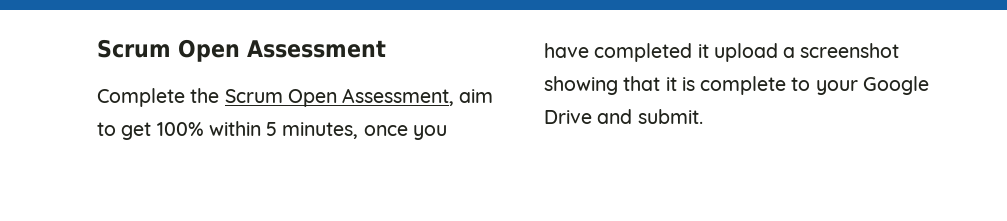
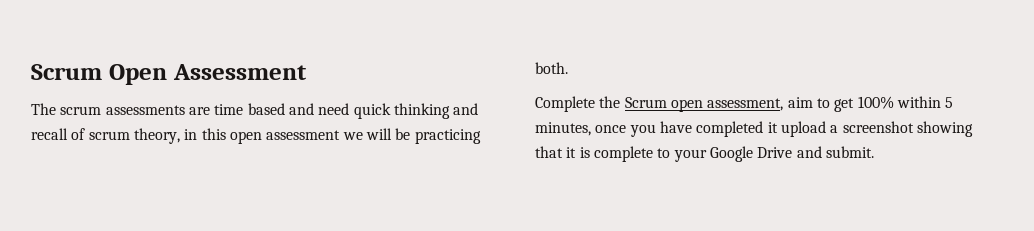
(386, 49) none -> [31,103,479,119] [31,128,481,144] [535,62,568,74] // The scrum assessments are time based and need quick thinking and recall of scrum theory, in this open assessment we will be practicing both.
[287,88,455,107] Open Assessment, -> [670,98,784,112] open assessment,

